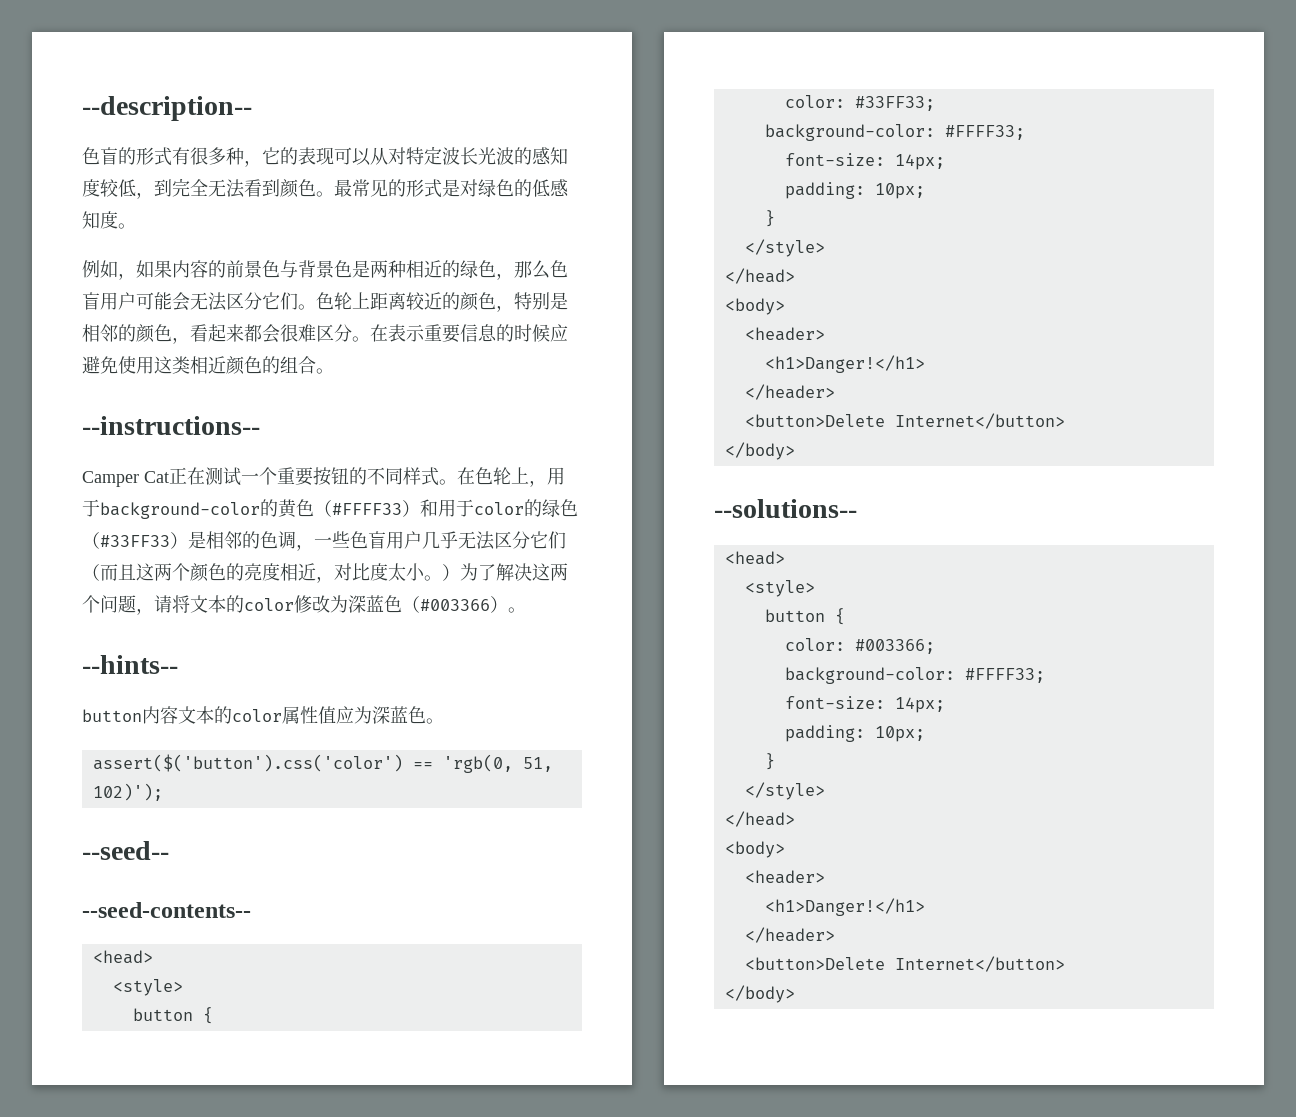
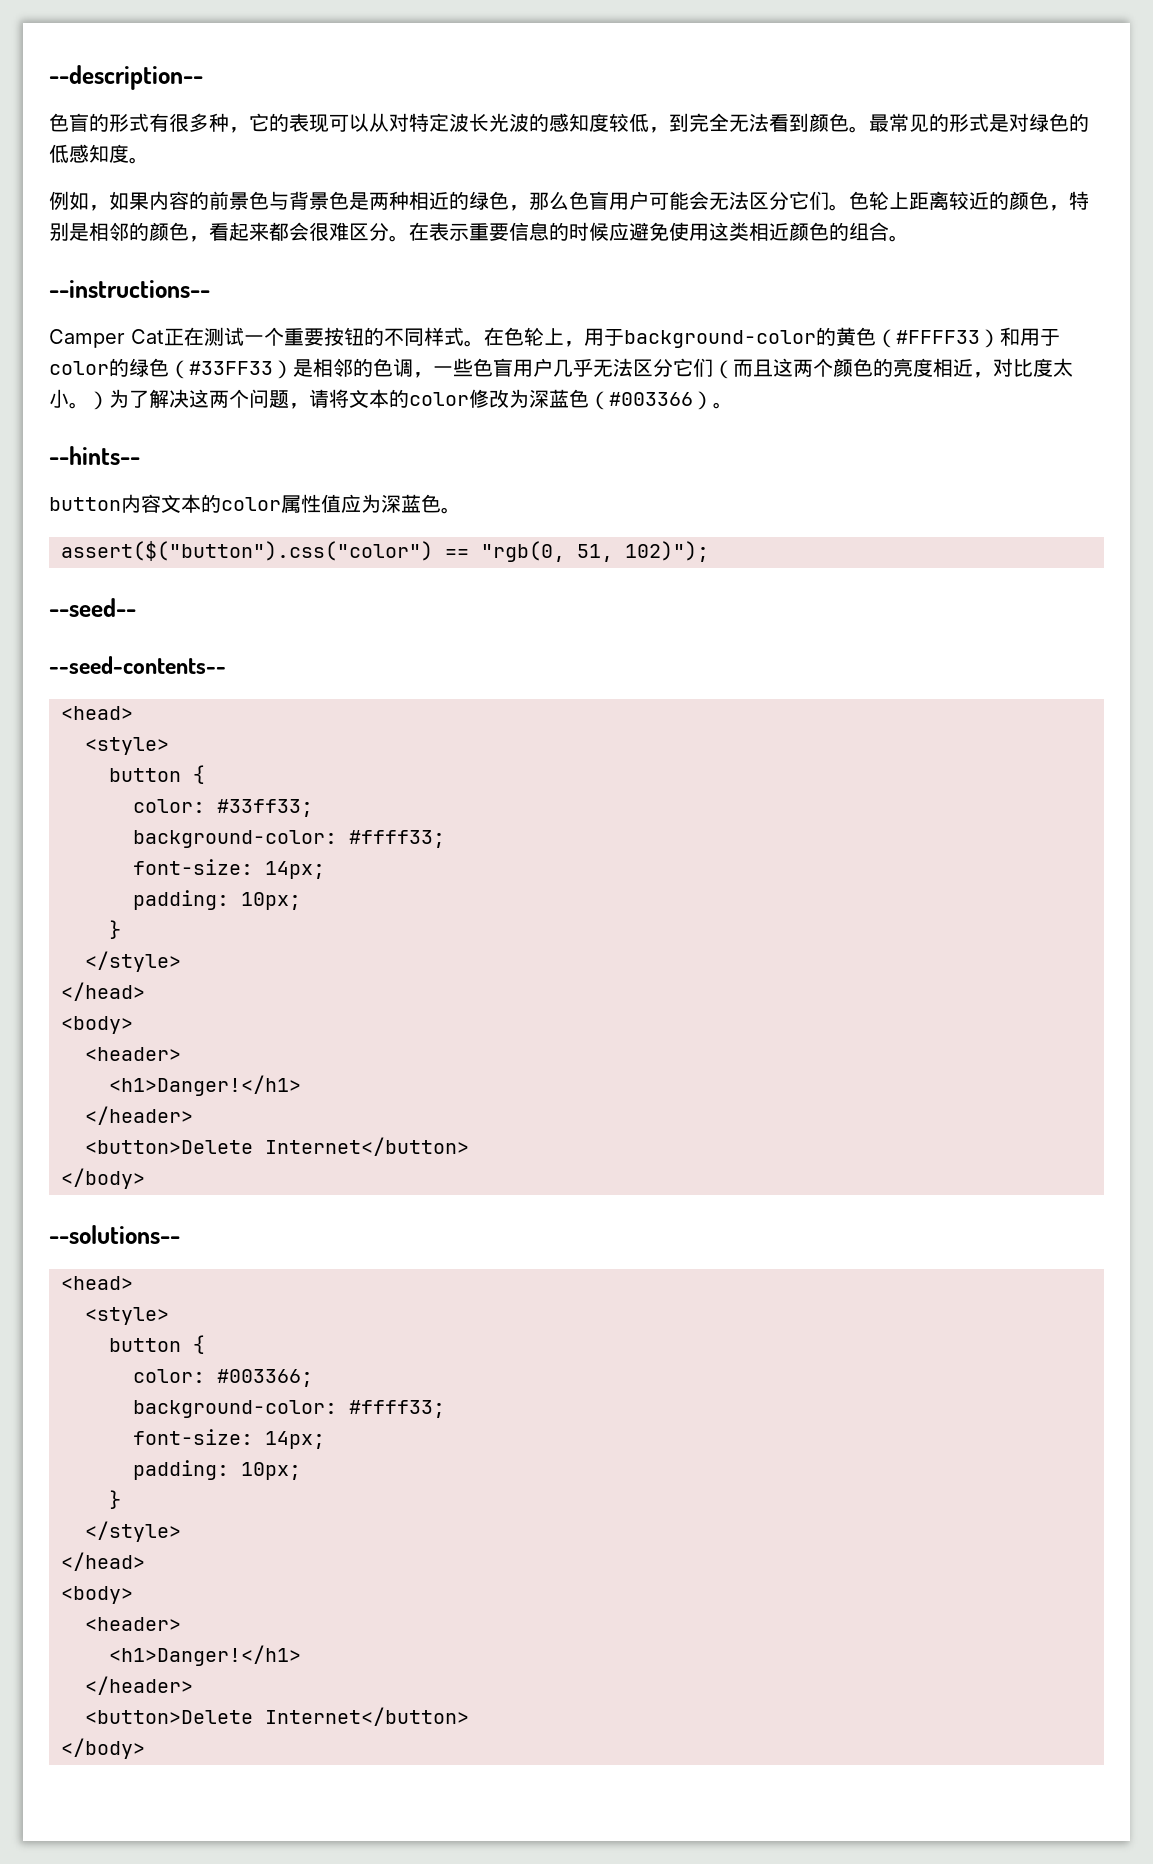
[92,754,553,773] [92,783,163,801] assert($('button').css('color') == 'rgb(0, 51, 102)'); -> [61,541,709,562] assert($("button").css("color") == "rgb(0, 51, 102)");
[854,96,935,111] [764,124,1025,141] #33FF33; // background-color: #FFFF33; -> [217,799,313,817] [133,830,445,848] #33ff33; // background-color: #ffff33;
[964,668,1045,683] #FFFF33; -> [349,1400,445,1418] #ffff33;

